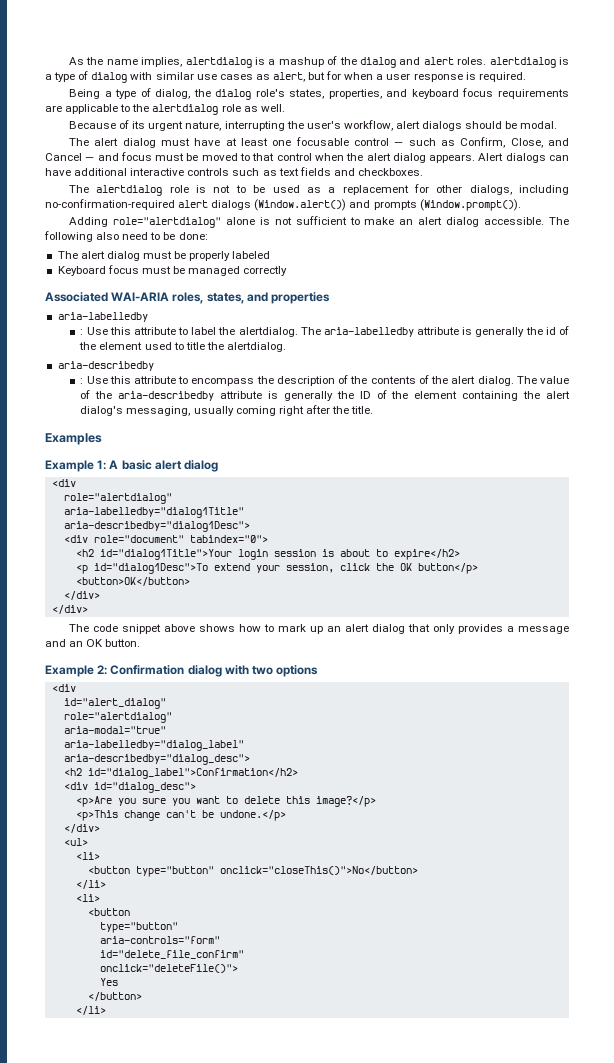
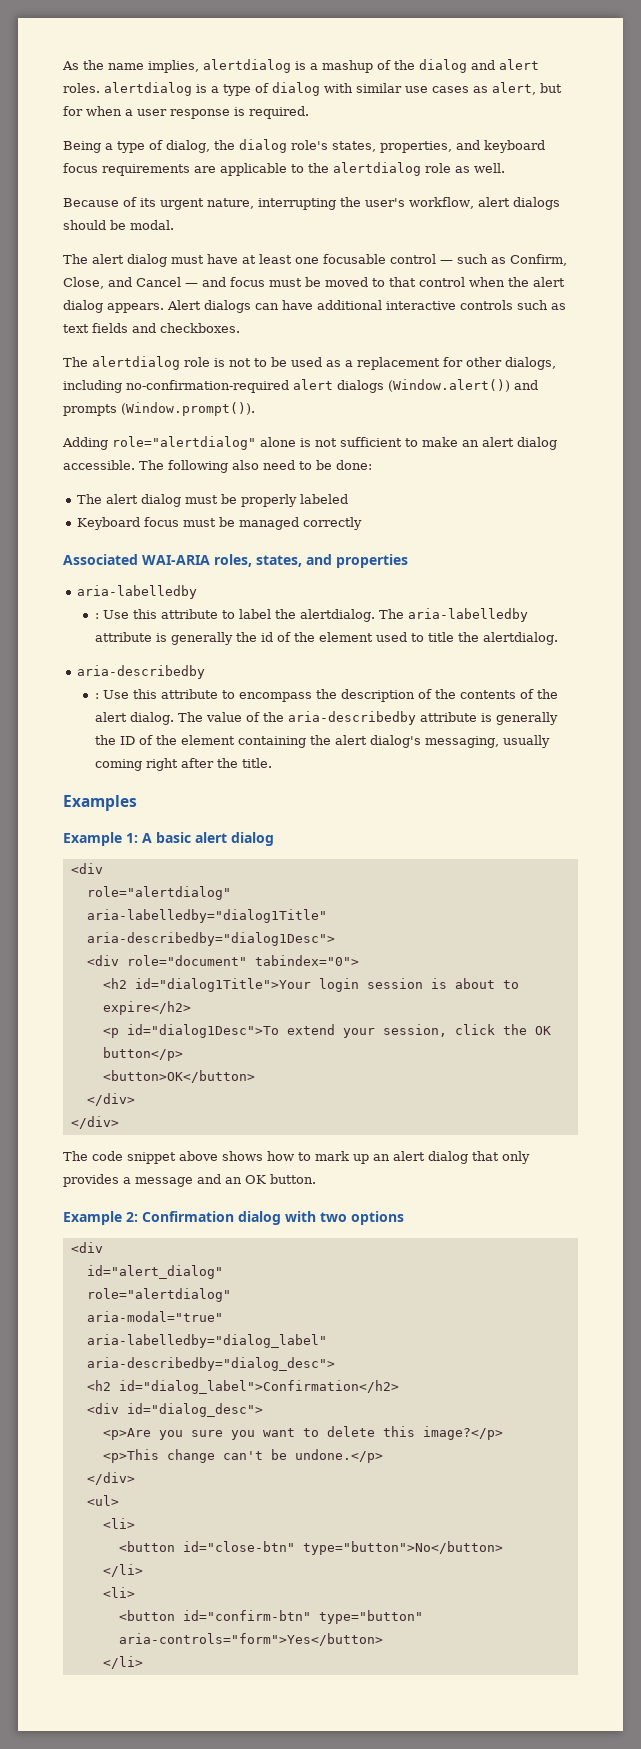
[135,866,418,877] type="button" onclick="closeThis()">No</button> -> [182,1541,503,1555] id="close-btn" type="button">No</button>
[99,922,178,933] [99,936,220,944] [99,950,244,959] [99,964,238,973] [99,978,118,986] [87,992,142,1001] // type="button" // aria-controls="form" // id="delete_file_confirm" // onclick="deleteFile()"> // Yes // </button> -> [182,1610,423,1624] [118,1633,383,1646] id="confirm-btn" type="button" aria-controls="form">Yes</button>

